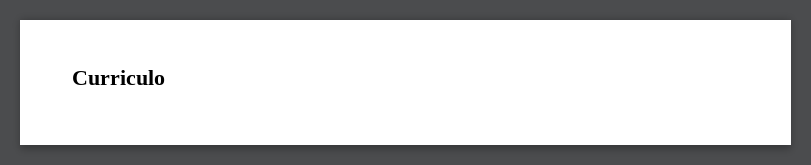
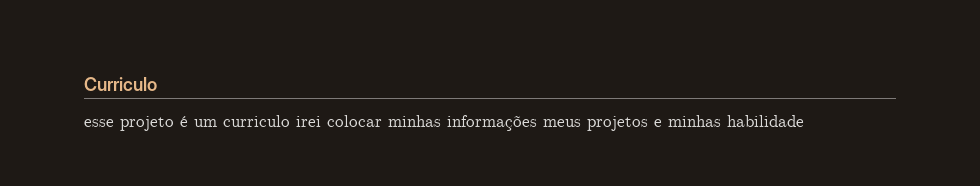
(165, 77) none -> [84,115,804,131] // esse projeto é um curriculo irei colocar minhas informações meus projetos e minhas habilidade

